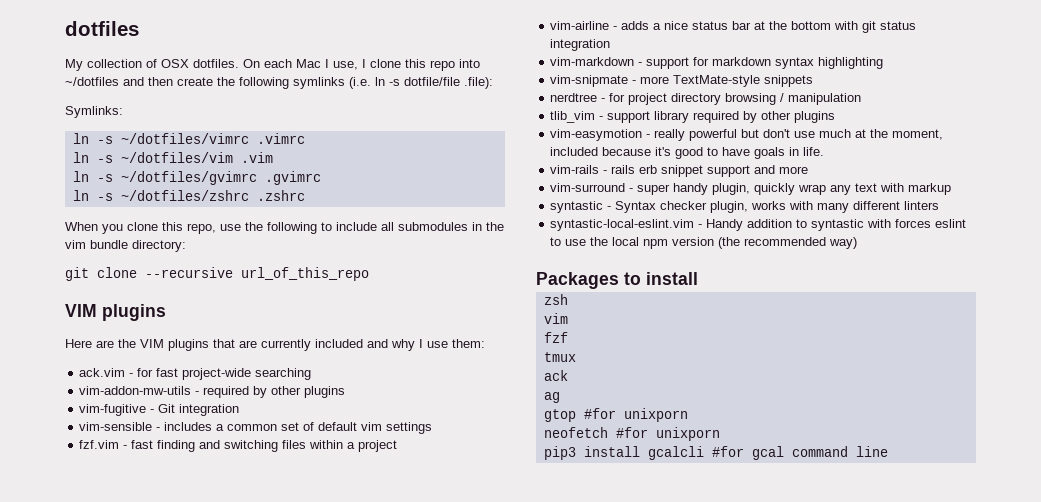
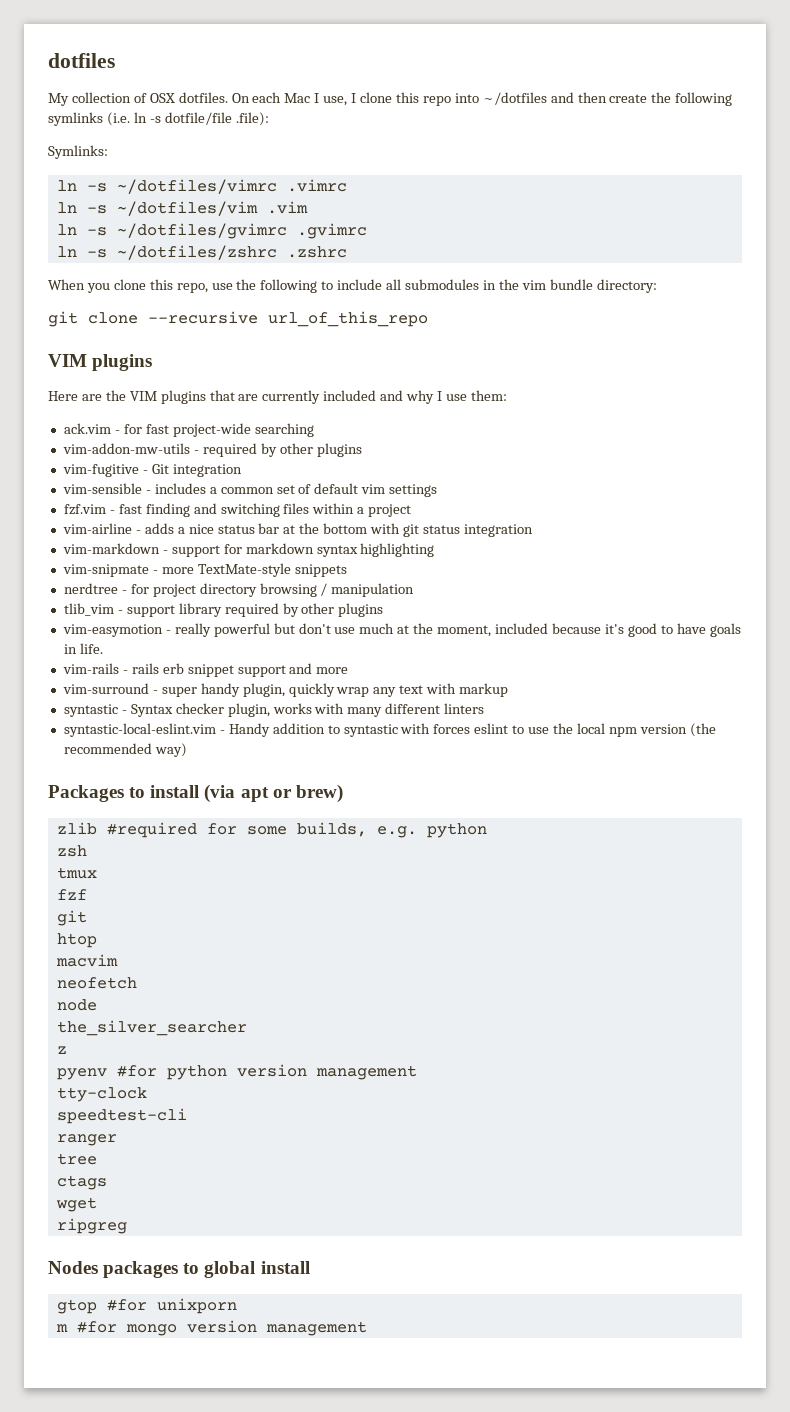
(698, 278) none -> [204,784,343,803] [56,822,487,838] (via apt or brew) // zlib #required for some builds, e.g. python
[543,313,568,324] vim -> [56,867,97,879] tmux
[543,352,576,362] [543,370,568,381] [543,392,560,403] [543,408,688,422] [543,427,720,441] [543,446,888,460] tmux // ack // ag // gtop #for unixporn // neofetch #for unixporn // pip3 install gcalcli #for gcal command line -> [56,910,87,926] [56,933,97,948] [55,954,118,967] [56,977,137,989] [56,999,97,1011] [56,1020,247,1036] [56,1046,67,1054] [56,1064,417,1080] [56,1087,147,1102] [56,1108,187,1124] [56,1134,117,1146] [56,1153,97,1165] [56,1175,107,1190] [55,1197,97,1212] [56,1218,127,1234] [48,1261,310,1278] [56,1298,237,1314] [55,1320,367,1336] git // htop // macvim // neofetch // node // the_silver_searcher // z // pyenv #for python version management // tty-clock // speedtest-cli // ranger // tree // ctags // wget // ripgreg // Nodes packages to global install // gtop #for unixporn // m #for mongo version management

